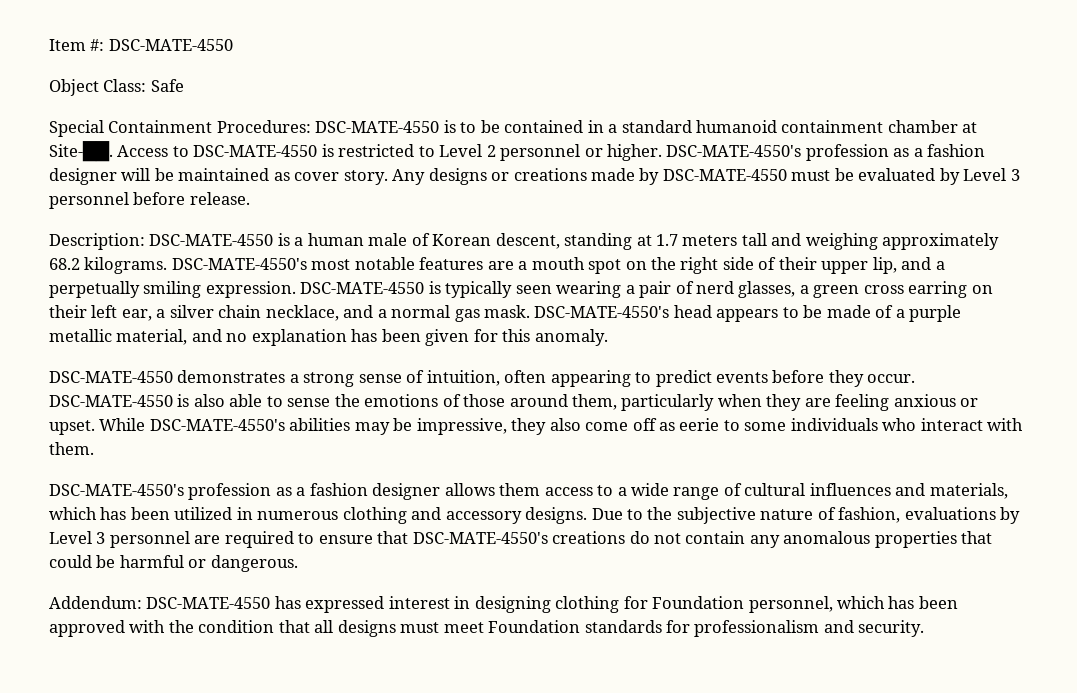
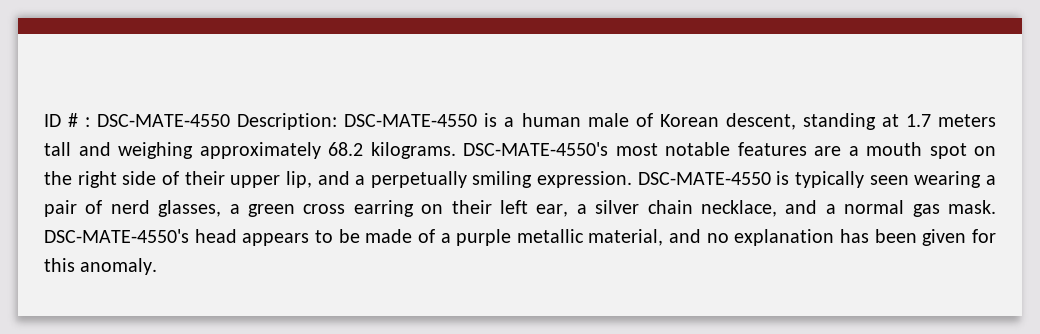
[49,39,233,51] [49,79,184,96] [49,120,978,137] [49,141,986,162] [49,168,1020,185] [49,192,250,209] Item #: DSC-MATE-4550 // Object Class: Safe // Special Containment Procedures: DSC-MATE-4550 is to be contained in a standard humanoid containment chamber at Site-██. Access to DSC-MATE-4550 is restricted to Level 2 personnel or higher. DSC-MATE-4550's profession as a fashion designer will be maintained as cover story. Any designs or creations made by DSC-MATE-4550 must be evaluated by Level 3 personnel before release. // -> [44,113,231,127] ID # : DSC-MATE-4550
[49,370,916,387] [49,394,979,411] [49,418,1024,435] [49,442,94,455] [49,483,1008,500] [49,507,1021,524] [49,531,993,548] [49,555,298,572] [49,596,958,613] [49,620,925,637] // DSC-MATE-4550 demonstrates a strong sense of intuition, often appearing to predict events before they occur. DSC-MATE-4550 is also able to sense the emotions of those around them, particularly when they are feeling anxious or upset. While DSC-MATE-4550's abilities may be impressive, they also come off as eerie to some individuals who interact with them. // DSC-MATE-4550's profession as a fashion designer allows them access to a wide range of cultural influences and materials, which has been utilized in numerous clothing and accessory designs. Due to the subjective nature of fashion, evaluations by Level 3 personnel are required to ensure that DSC-MATE-4550's creations do not contain any anomalous properties that could be harmful or dangerous. // Addendum: DSC-MATE-4550 has expressed interest in designing clothing for Foundation personnel, which has been approved with the condition that all designs must meet Foundation standards for professionalism and security. -> (158, 266) none

